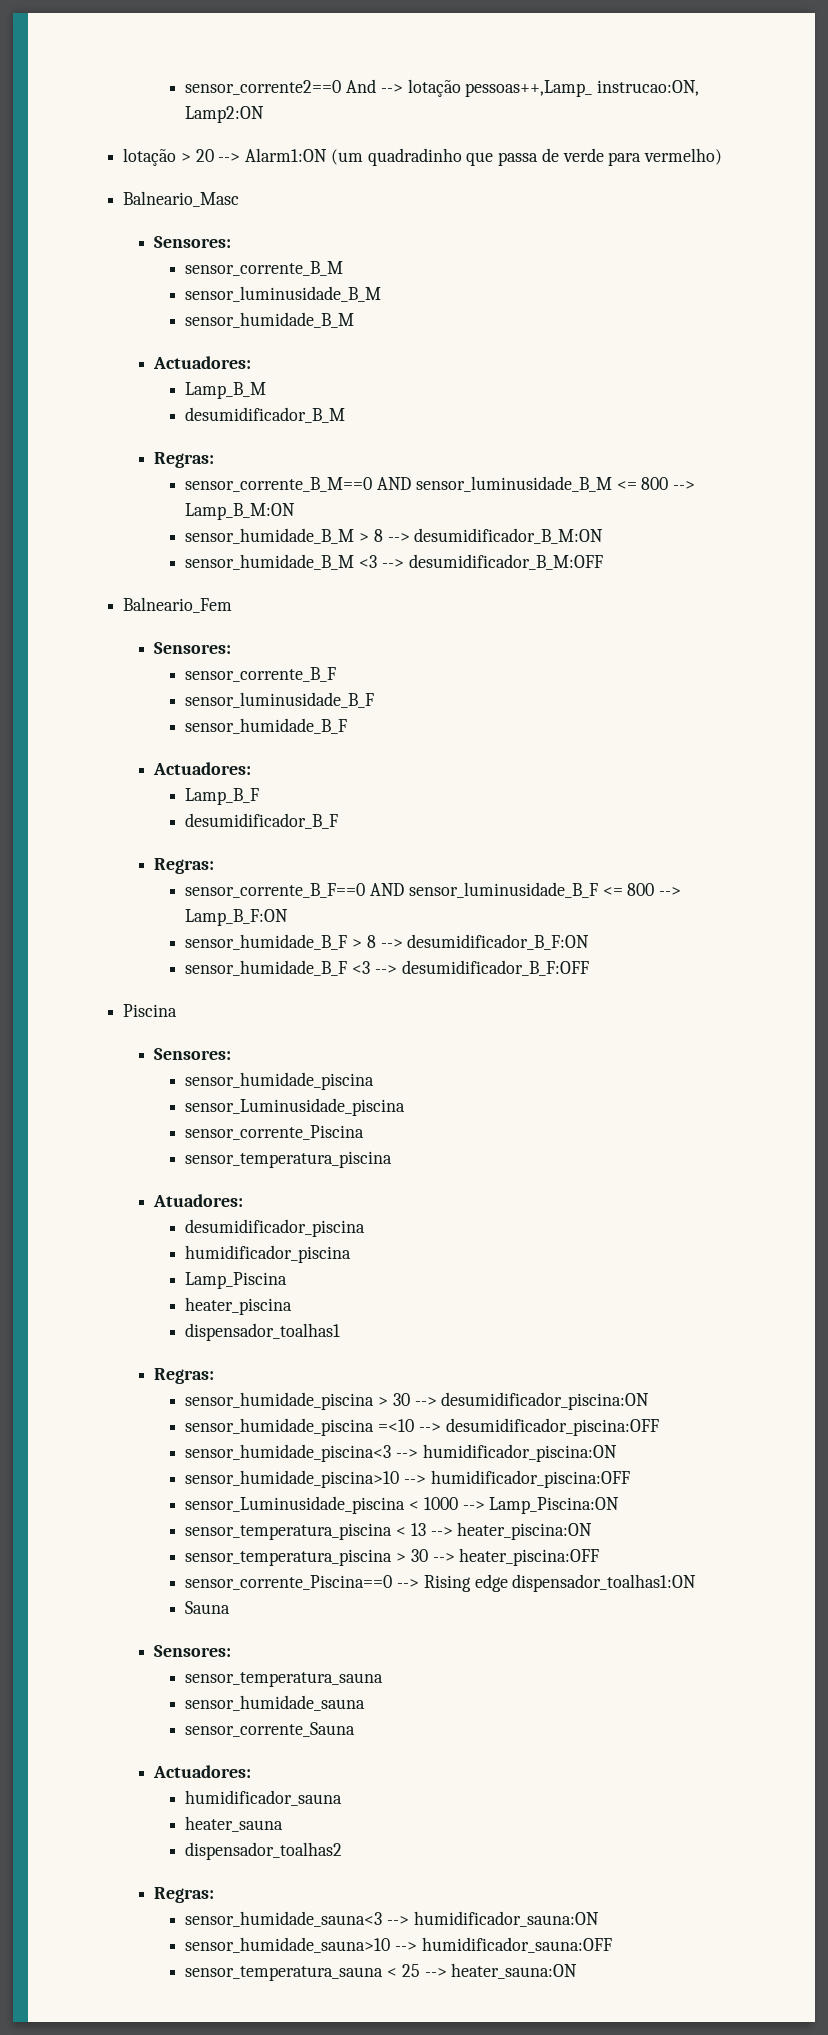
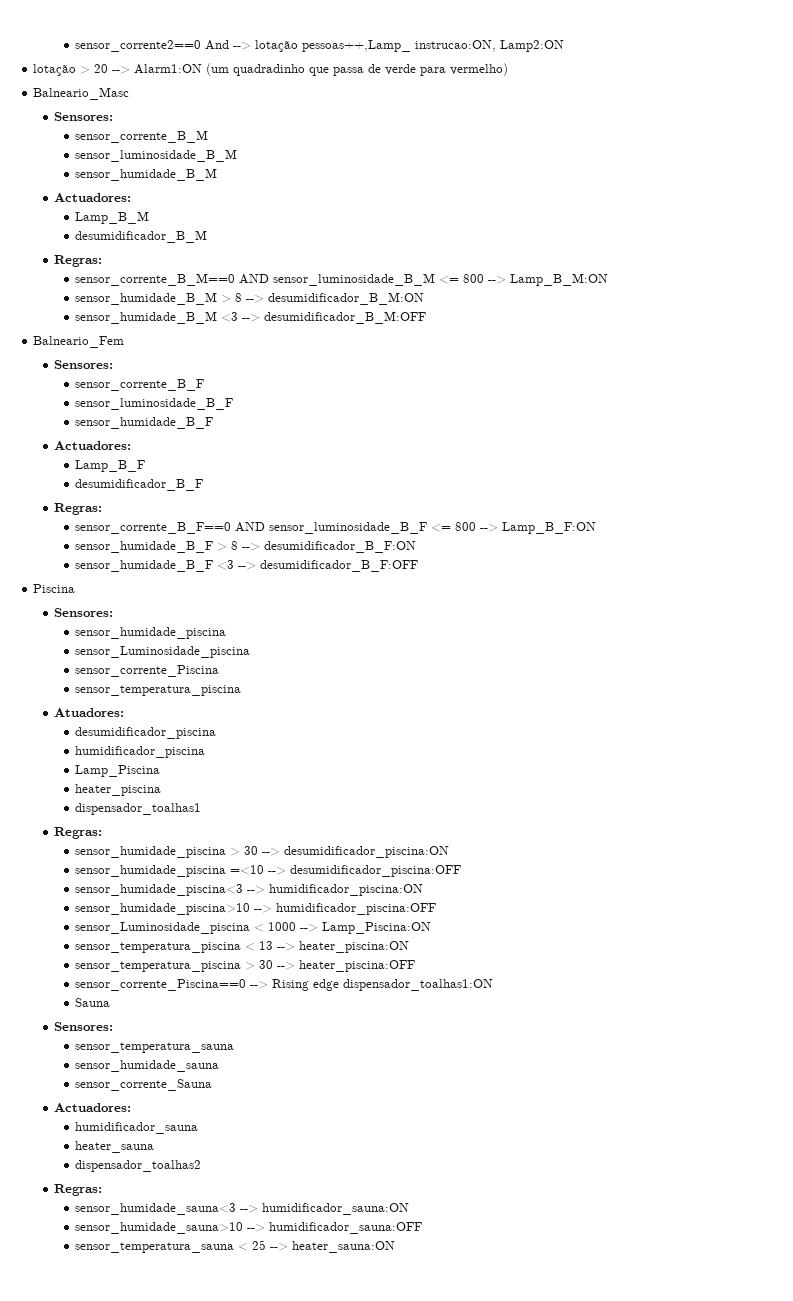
[185,286,382,302] sensor_luminusidade_B_M -> [75,149,238,162] sensor_luminosidade_B_M
[415,476,612,492] sensor_luminusidade_B_M -> [273,273,436,286] sensor_luminosidade_B_M
[185,692,375,708] sensor_luminusidade_B_F -> [75,398,234,410] sensor_luminosidade_B_F
[408,882,598,898] sensor_luminusidade_B_F -> [269,522,428,534] sensor_luminosidade_B_F
[185,1098,406,1116] sensor_Luminusidade_piscina -> [75,646,251,658] sensor_Luminosidade_piscina
[185,1496,406,1514] sensor_Luminusidade_piscina -> [75,922,251,934] sensor_Luminosidade_piscina

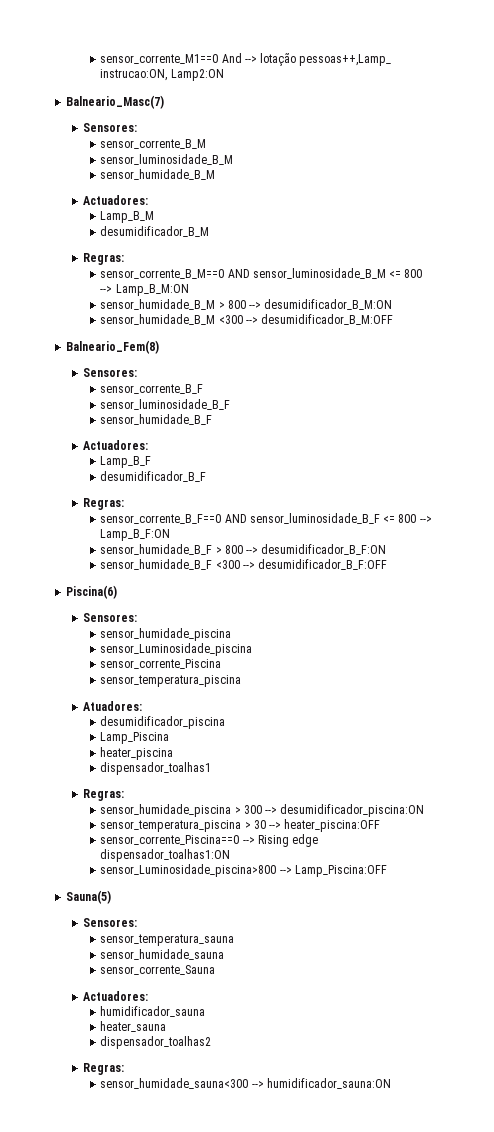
[75,40,202,52] sensor_corrente2==0 -> [100,54,219,64] sensor_corrente_M1==0
[33,63,509,76] [33,87,130,100] lotação > 20 --> Alarm1:ON (um quadradinho que passa de verde para vermelho) // Balneario_Masc -> [66,95,165,109] Balneario_Masc(7)
[235,293,243,302] 8 -> [227,300,246,309] 800
[221,312,239,322] <3 -> [218,315,243,324] <300
[33,336,125,348] Balneario_Fem -> [66,340,160,354] Balneario_Fem(8)
[231,541,239,550] 8 -> [224,545,243,554] 800
[217,560,235,570] <3 -> [215,560,240,569] <300
[33,584,76,593] Piscina -> [66,585,118,599] Piscina(6)
[75,746,206,758] // humidificador_piscina -> (226, 722) none
[244,846,259,855] 30 -> [243,805,262,814] 300
[75,865,462,877] [75,884,424,896] [75,903,437,915] [75,922,432,934] [75,941,410,953] // sensor_humidade_piscina =<10 --> desumidificador_piscina:OFF // sensor_humidade_piscina<3 --> humidificador_piscina:ON // sensor_humidade_piscina>10 --> humidificador_piscina:OFF // sensor_Luminosidade_piscina < 1000 --> Lamp_Piscina:ON // sensor_temperatura_piscina < 13 --> heater_piscina:ON -> (425, 810) none
[75,998,111,1007] Sauna -> [100,864,387,877] [66,890,112,904] sensor_Luminosidade_piscina>800 --> Lamp_Piscina:OFF // Sauna(5)
[75,1203,237,1215] sensor_humidade_sauna<3 -> [100,1078,249,1089] sensor_humidade_sauna<300
[75,1222,423,1234] [75,1240,396,1253] // sensor_humidade_sauna>10 --> humidificador_sauna:OFF // sensor_temperatura_sauna < 25 --> heater_sauna:ON -> (391, 1083) none

